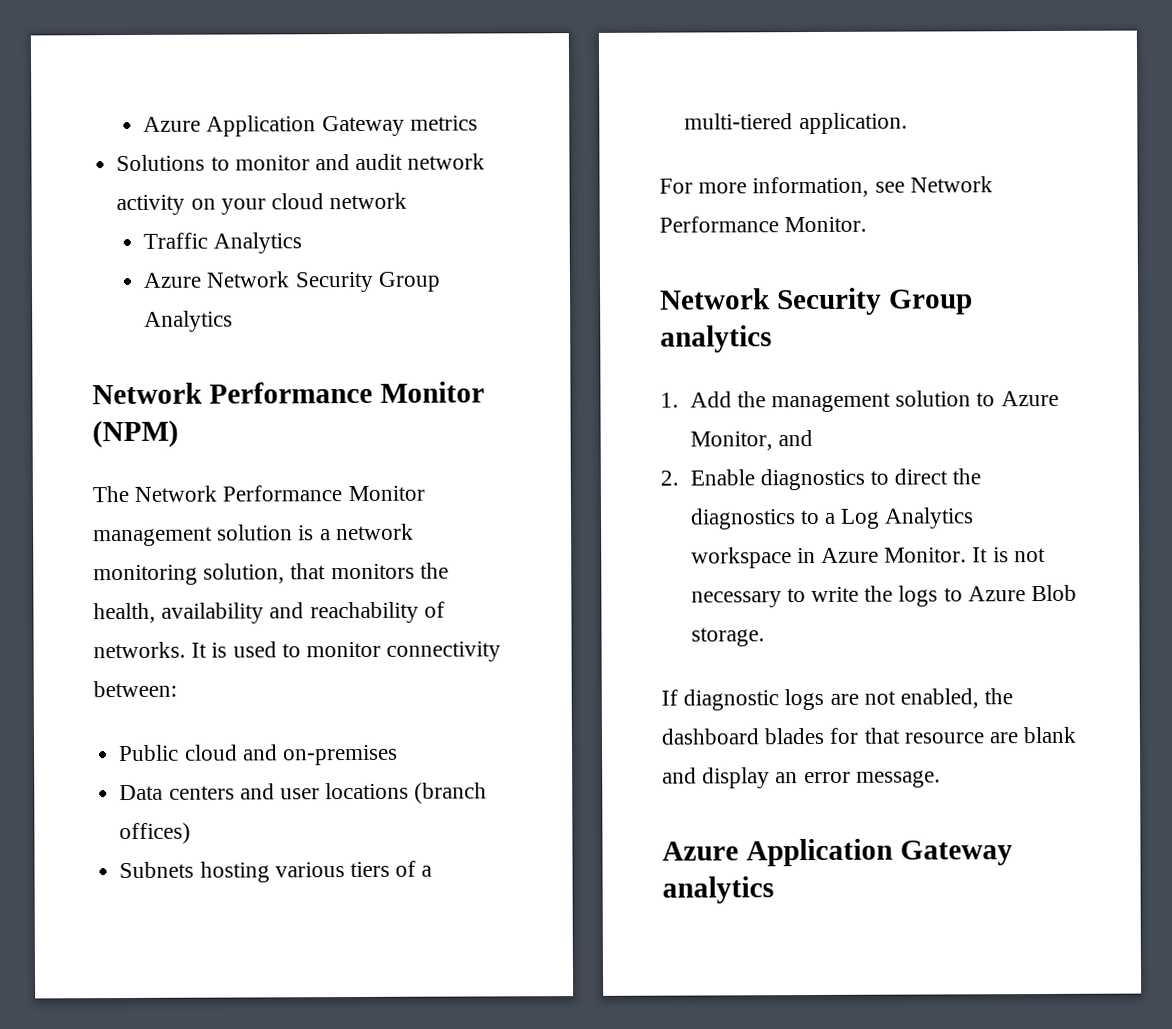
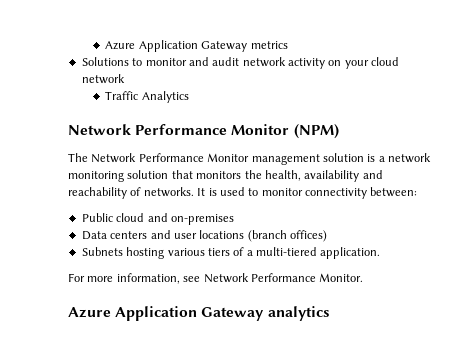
[143,271,441,293] [144,310,234,332] // Azure Network Security Group Analytics -> (189, 97) none
[203,563,286,584] solution, -> [127,170,169,179] solution
[660,287,973,316] [660,325,772,353] [660,390,1059,413] [689,430,813,451] [660,468,982,491] [689,507,975,530] [690,547,1046,569] [690,584,1077,608] [690,627,765,647] [661,688,1014,711] [661,726,1078,745] [662,767,941,789] // Network Security Group analytics // 1. Add the management solution to Azure Monitor, and // 2. Enable diagnostics to direct the diagnostics to a Log Analytics workspace in Azure Monitor. It is not necessary to write the logs to Azure Blob storage. // If diagnostic logs are not enabled, the dashboard blades for that resource are blank and display an error message. -> (364, 277) none

